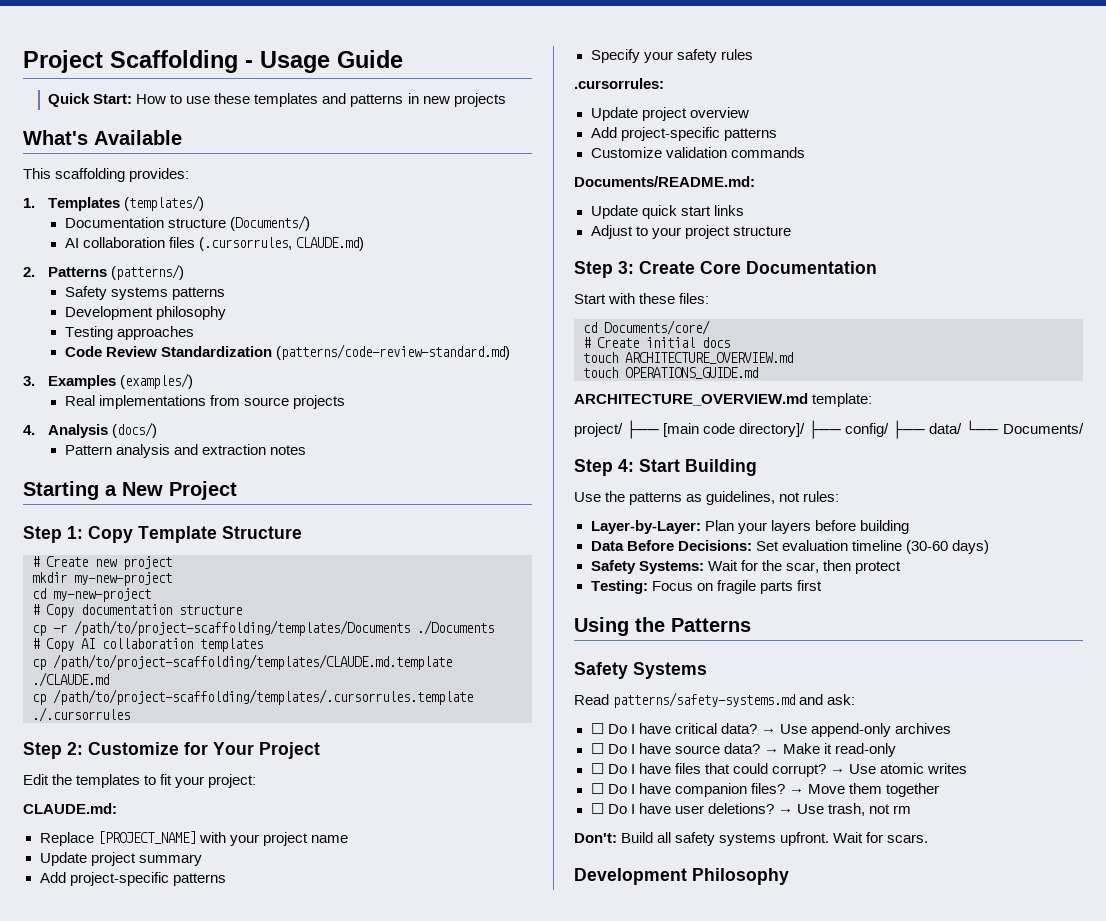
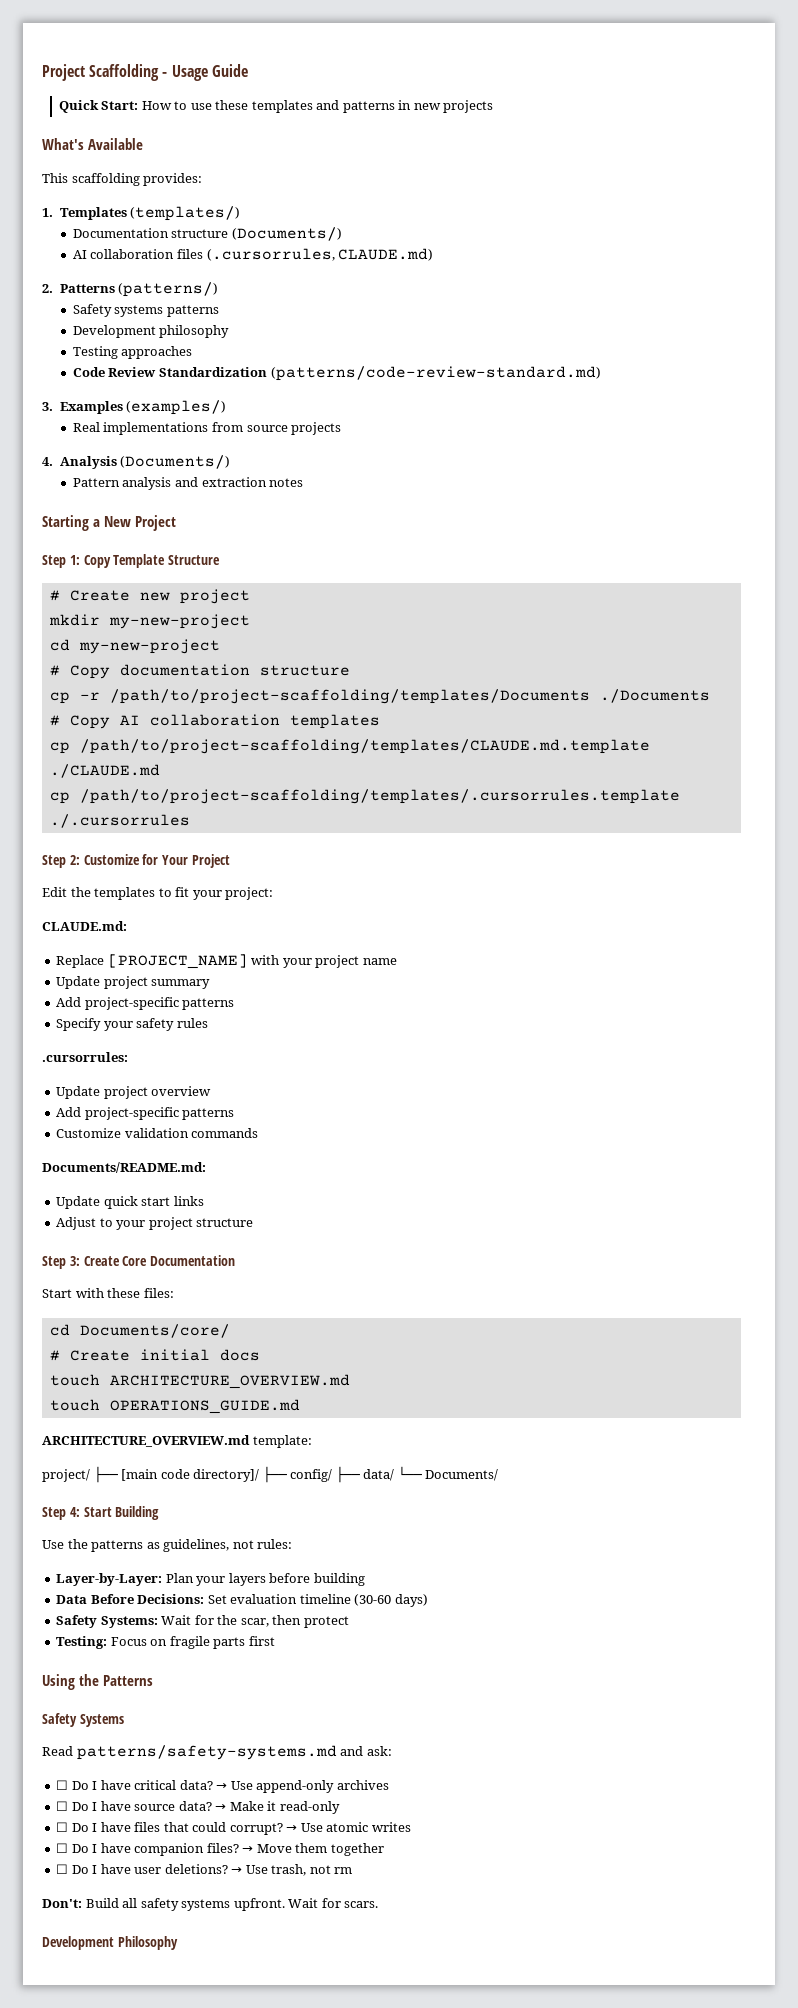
[112,422,158,438] (docs/) -> [120,455,231,469] (Documents/)

